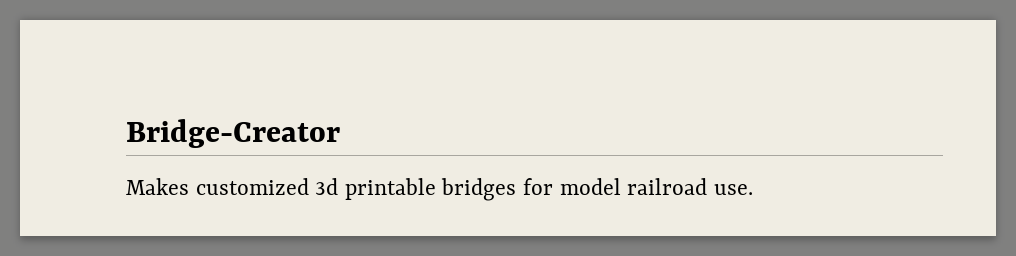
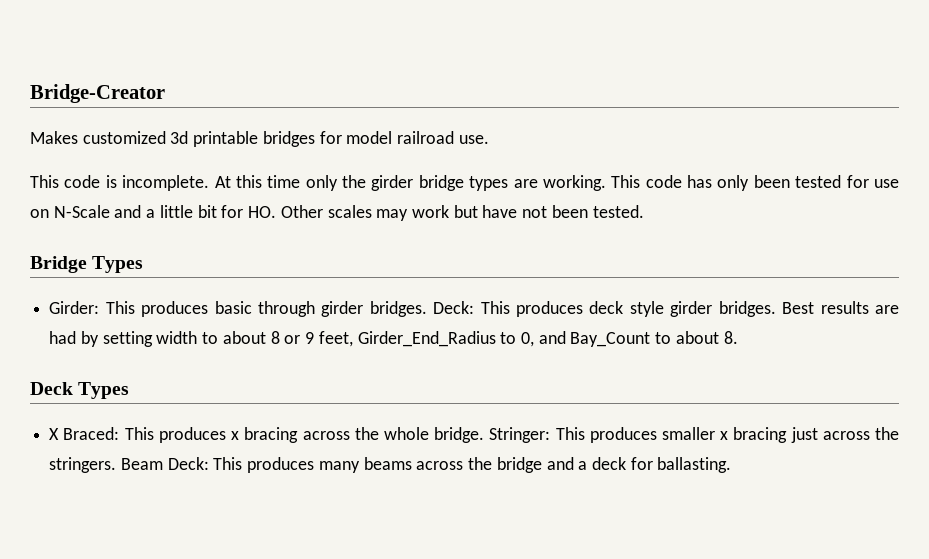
(753, 189) none -> [30,175,900,191] [30,205,644,221] [30,256,144,273] [49,301,899,317] [49,331,738,347] [30,382,130,399] [49,427,900,443] [49,457,732,473] // This code is incomplete. At this time only the girder bridge types are working. This code has only been tested for use on N-Scale and a little bit for HO. Other scales may work but have not been tested. // Bridge Types // Girder: This produces basic through girder bridges. Deck: This produces deck style girder bridges. Best results are had by setting width to about 8 or 9 feet, Girder_End_Radius to 0, and Bay_Count to about 8. // Deck Types // X Braced: This produces x bracing across the whole bridge. Stringer: This produces smaller x bracing just across the stringers. Beam Deck: This produces many beams across the bridge and a deck for ballasting.

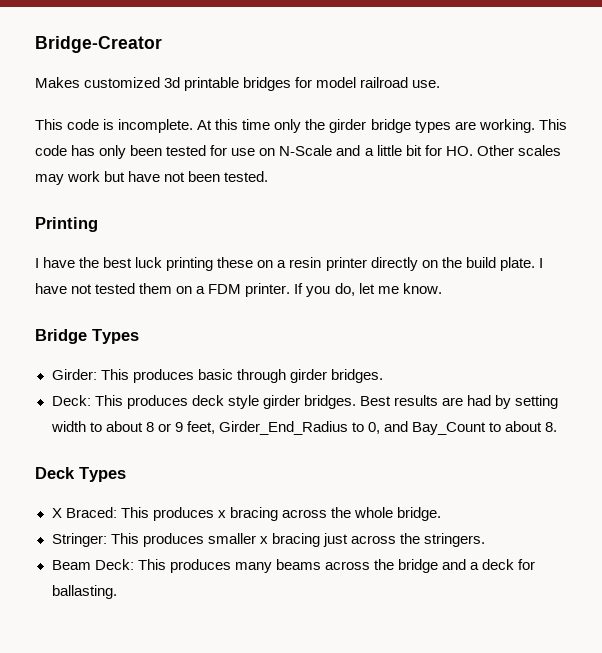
(644, 211) none -> [35,217,98,232] [35,257,543,271] [35,283,442,297] // Printing // I have the best luck printing these on a resin printer directly on the build plate. I have not tested them on a FDM printer. If you do, let me know.
(427, 309) none -> (383, 376) //
(485, 435) none -> (441, 514) //
(117, 465) none -> (485, 540) //

